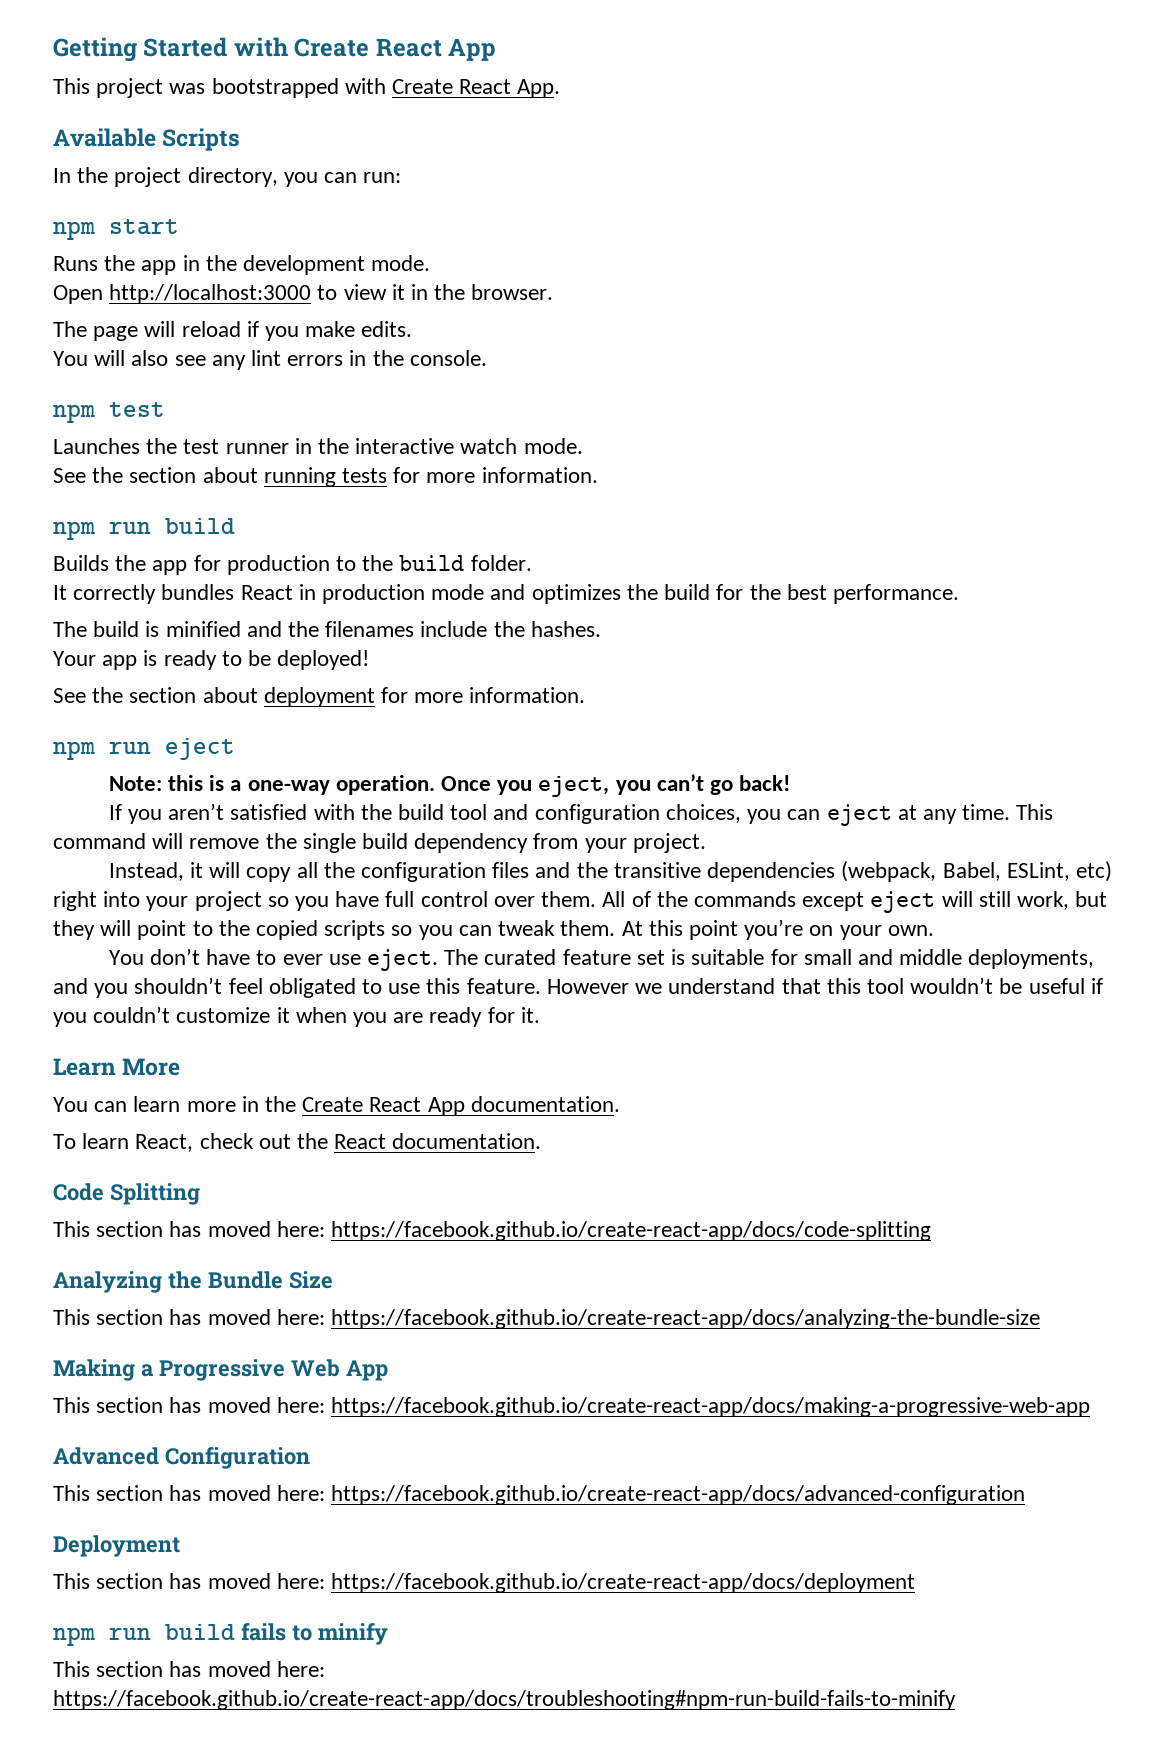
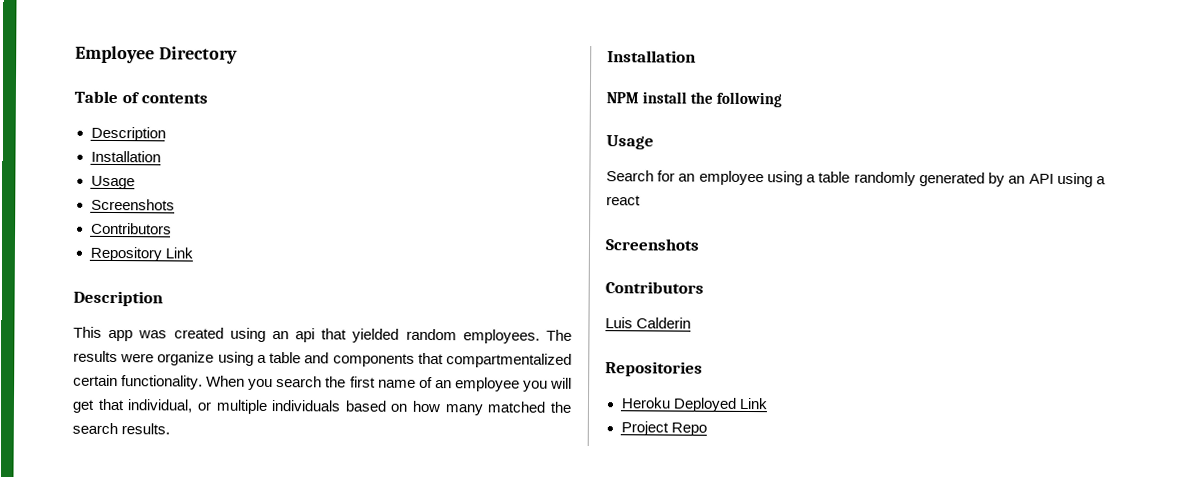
[53,37,497,62] [53,78,561,98] [53,128,241,151] [53,167,402,187] [53,219,179,240] [53,255,431,275] [53,284,554,304] [53,321,413,341] [53,350,487,370] [53,402,165,423] [53,438,583,454] [53,467,598,487] [53,518,235,540] [53,555,532,575] [53,584,959,604] [53,621,601,637] [53,650,370,670] [53,687,586,707] [53,738,235,760] [108,774,791,797] [108,803,1054,826] [53,833,706,853] [108,861,1112,882] [53,891,1108,913] [53,919,934,940] [108,948,1095,971] [53,977,1103,998] [53,1006,540,1027] [53,1058,181,1076] [53,1096,620,1116] [53,1133,542,1152] [53,1183,200,1205] [53,1221,932,1241] [53,1271,333,1293] [53,1309,1041,1329] [53,1359,388,1381] [53,1397,1091,1417] [53,1447,310,1469] [53,1485,1026,1505] [53,1535,180,1557] [53,1573,916,1593] [53,1623,388,1646] [53,1661,325,1677] [53,1690,956,1710] Getting Started with Create React App // This project was bootstrapped with Create React App. // Available Scripts // In the project directory, you can run: // npm start // Runs the app in the development mode. // Open http://localhost:3000 to view it in the browser. // The page will reload if you make edits. // You will also see any lint errors in the console. // npm test // Launches the test runner in the interactive watch mode. // See the section about running tests for more information. // npm run build // Builds the app for production to the build folder. // It correctly bundles React in production mode and optimizes the build for the best performance. // The build is minified and the filenames include the hashes. // Your app is ready to be deployed! // See the section about deployment for more information. // npm run eject // Note: this is a one-way operation. Once you eject, you can’t go back! // If you aren’t satisfied with the build tool and configuration choices, you can eject at any time. This command will remove the single build dependency from your project. // Instead, it will copy all the configuration files and the transitive dependencies (webpack, Babel, ESLint, etc) right into your project so you have full control over them. All of the commands except eject will still work, but they will point to the copied scripts so you can tweak them. At this point you’re on your own. // You don’t have to ever use eject. The curated feature set is suitable for small and middle deployments, and you shouldn’t feel obligated to use this feature. However we understand that this tool wouldn’t be useful if you couldn’t customize it when you are ready for it. // Learn More // You can learn more in the Create React App documentation. // To learn React, check out the React documentation. // Code Splitting // This section has moved here: https://facebook.github.io/create-react-app/docs/code-splitting // Analyzing the Bundle Size // This section has moved here: https://facebook.github.io/create-react-app/docs/analyzing-the-bundle-size // Making a Progressive Web App // This section has moved here: https://facebook.github.io/create-react-app/docs/making-a-progressive-web-app // Advanced Configuration // This section has moved here: https://facebook.github.io/create-react-app/docs/advanced-configuration // Deployment // This section has moved here: https://facebook.github.io/create-react-app/docs/deployment // npm run build fails to minify // This section has moved here: https://facebook.github.io/create-react-app/docs/troubleshooting#npm-run-build-fails-to-minify -> [75,45,238,64] [74,90,209,104] [90,126,166,142] [90,150,161,163] [90,175,135,190] [90,198,175,211] [90,222,172,235] [89,246,193,262] [73,290,163,307] [73,326,572,344] [73,350,572,368] [73,374,572,392] [72,398,571,416] [72,422,171,435] [607,50,696,63] [606,91,783,108] [606,135,654,150] [606,170,1106,188] [606,195,641,206] [605,238,700,251] [605,281,704,294] [605,317,692,329] [605,361,703,377] [620,397,768,412] [620,421,707,436] Employee Directory // Table of contents // Description // Installation // Usage // Screenshots // Contributors // Repository Link // Description // This app was created using an api that yielded random employees. The results were organize using a table and components that compartmentalized certain functionality. When you search the first name of an employee you will get that individual, or multiple individuals based on how many matched the search results. // Installation // NPM install the following // Usage // Search for an employee using a table randomly generated by an API using a react // Screenshots // Contributors // Luis Calderin // Repositories // Heroku Deployed Link // Project Repo

